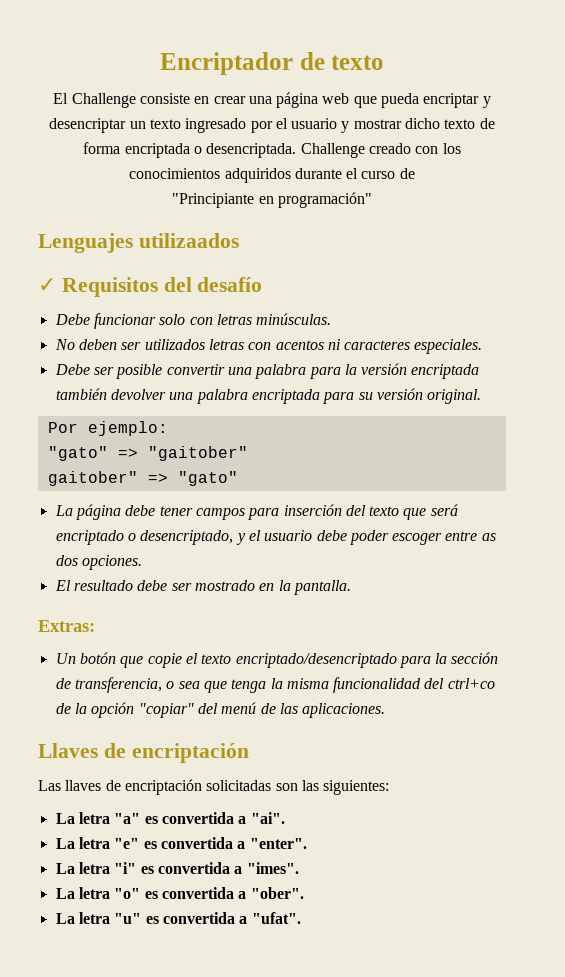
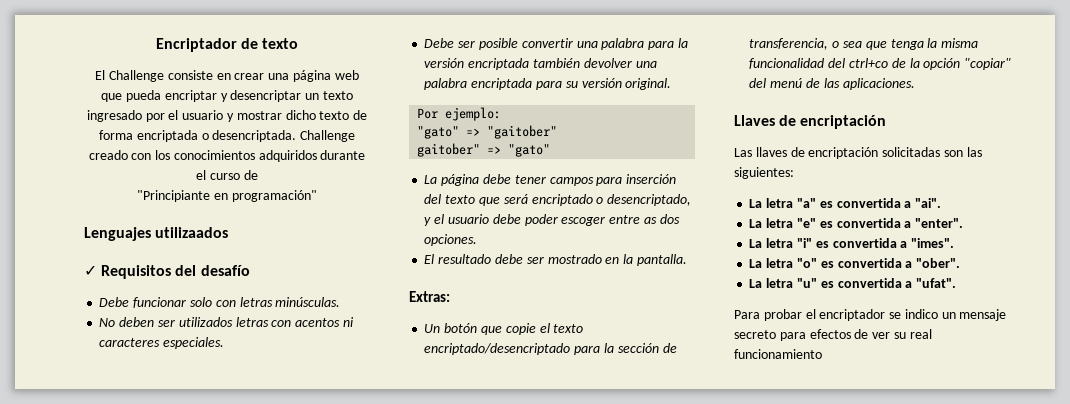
(301, 918) none -> [734,309,1007,321] [734,329,932,341] [734,349,822,359] // Para probar el encriptador se indico un mensaje secreto para efectos de ver su real funcionamiento

